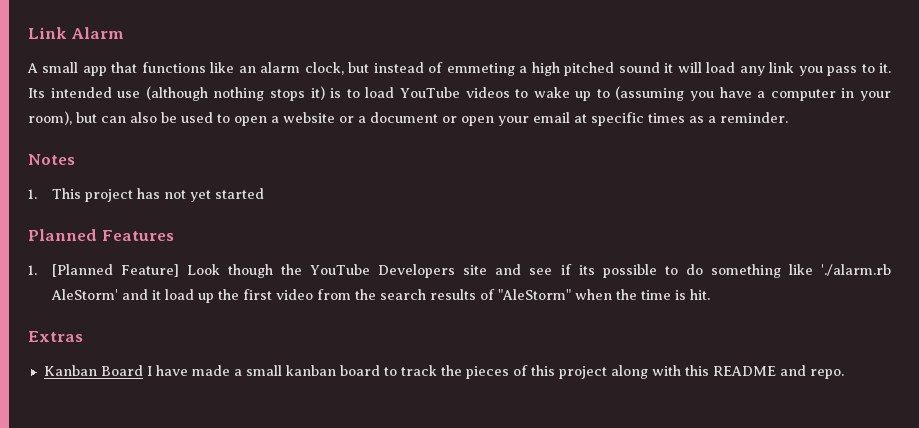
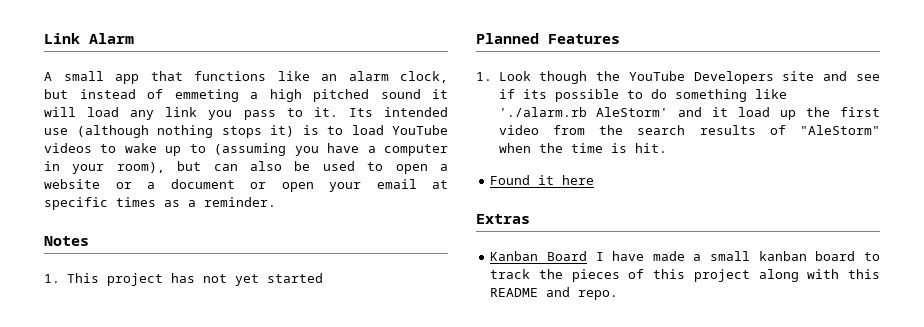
[51,264,179,277] [Planned Feature] -> (492, 76) none
(710, 294) none -> [490,175,595,185] // Found it here

